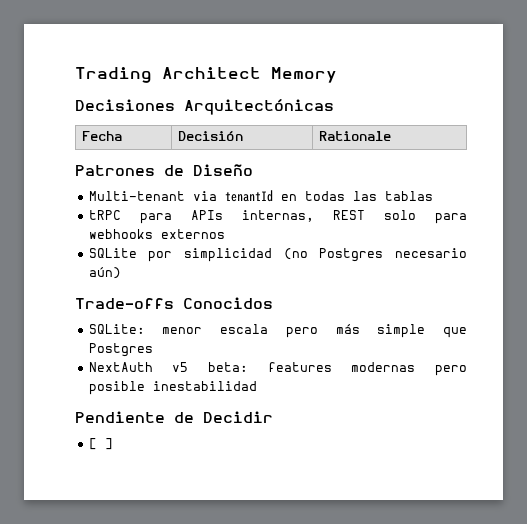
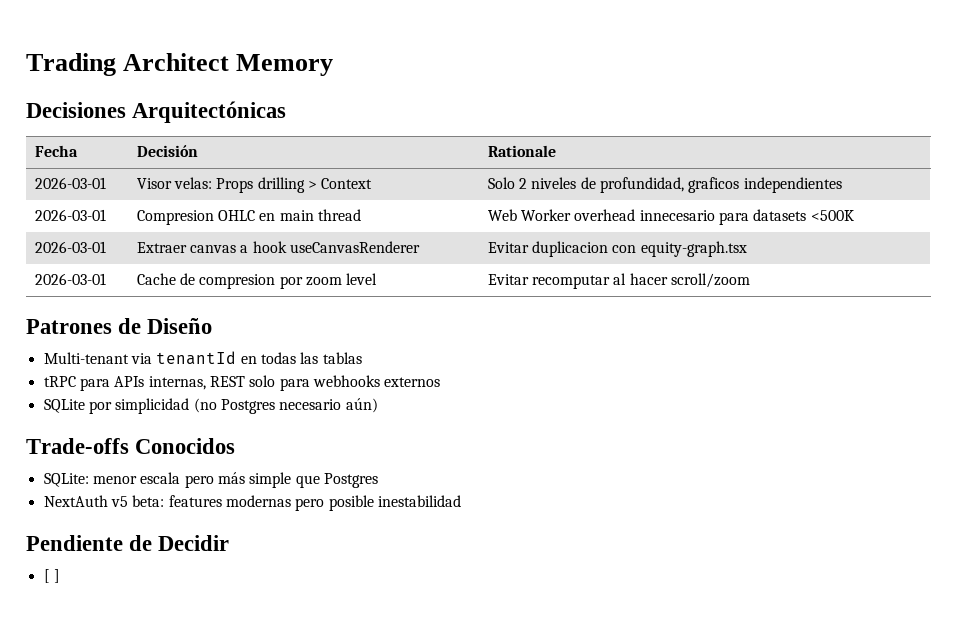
(391, 136) none -> [34,177,106,189] [136,177,373,193] [487,177,842,193] [34,209,106,221] [136,209,362,225] [487,209,854,225] [34,241,106,253] [136,241,421,253] [487,241,747,257] [34,273,106,285] [136,273,378,289] [487,273,751,289] // 2026-03-01 | Visor velas: Props drilling > Context | Solo 2 niveles de profundidad, graficos independientes // 2026-03-01 | Compresion OHLC en main thread | Web Worker overhead innecesario para datasets <500K // 2026-03-01 | Extraer canvas a hook useCanvasRenderer | Evitar duplicacion con equity-graph.tsx // 2026-03-01 | Cache de compresion por zoom level | Evitar recomputar al hacer scroll/zoom

